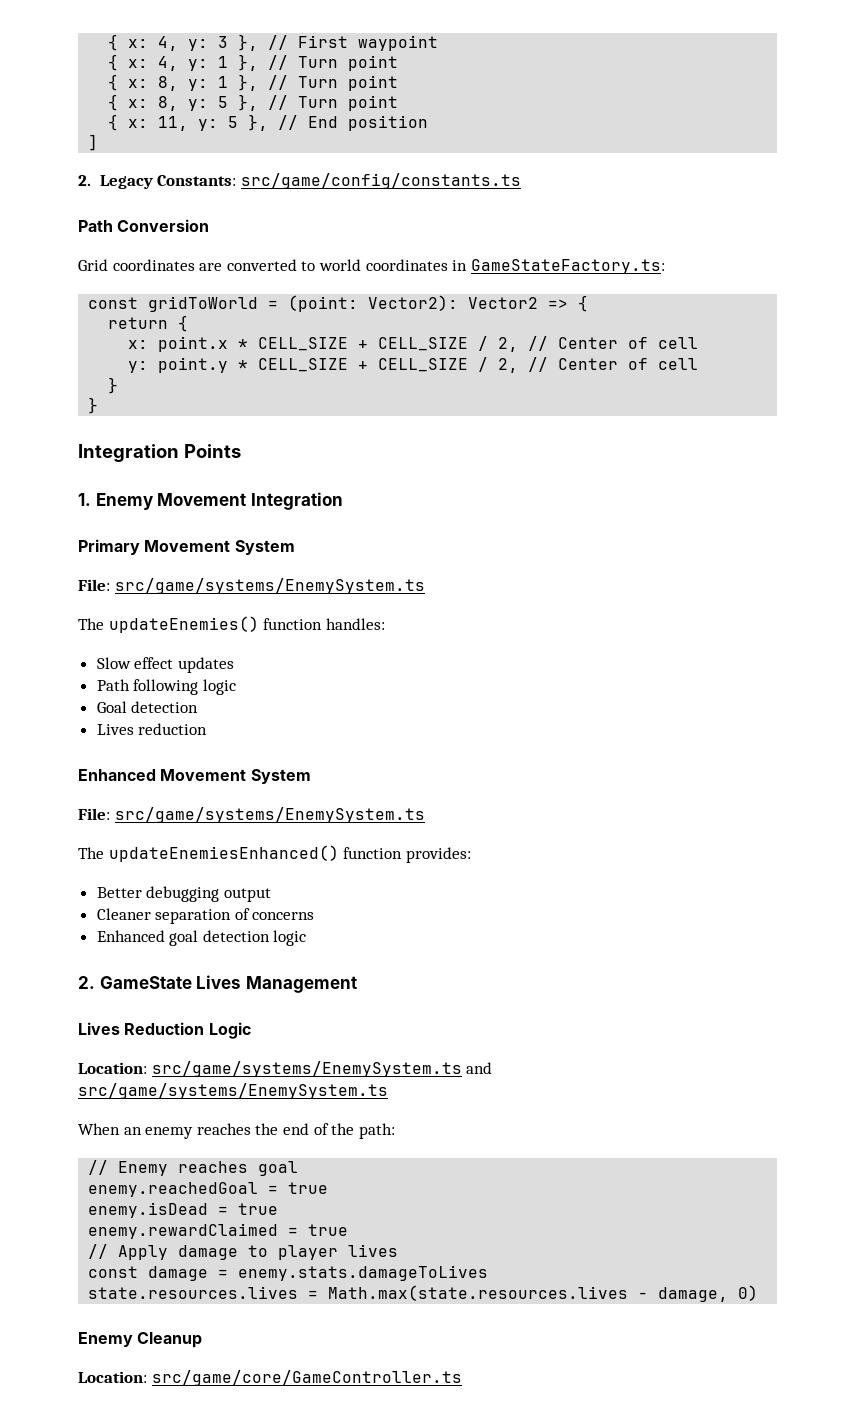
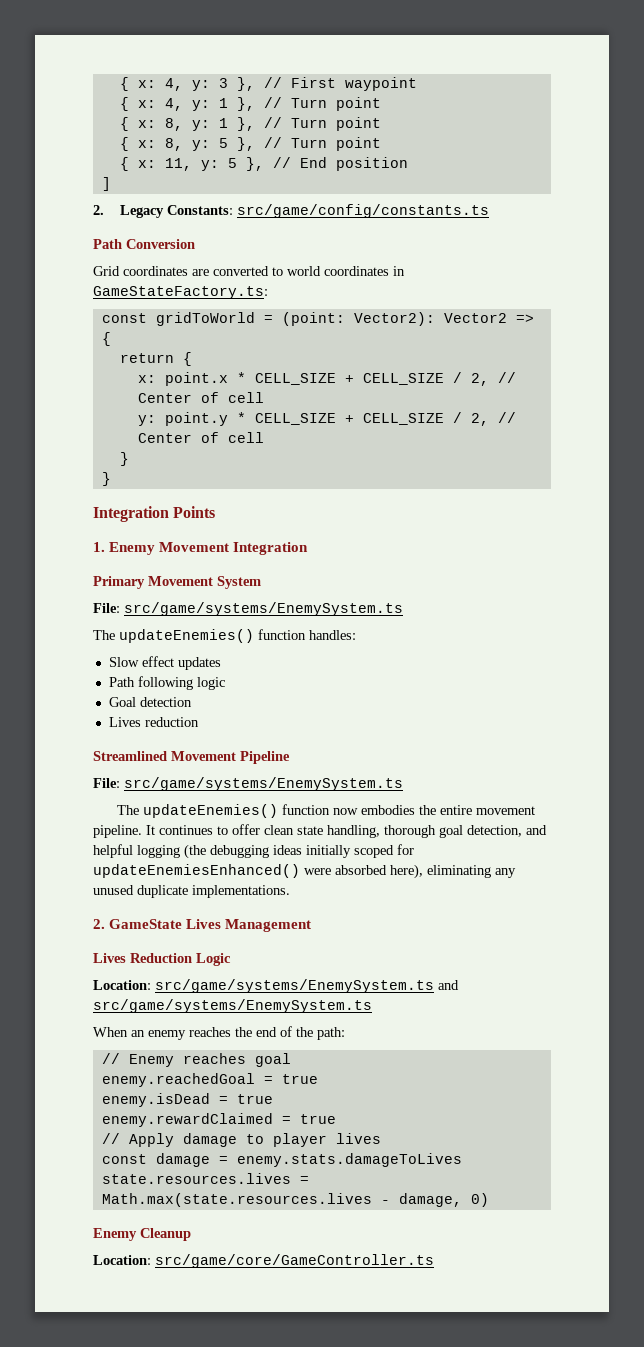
[78,769,311,784] [78,807,425,823] [78,845,471,863] [96,886,271,902] [96,908,315,924] [96,930,307,946] Enhanced Movement System // File: src/game/systems/EnemySystem.ts // The updateEnemiesEnhanced() function provides: // Better debugging output // Cleaner separation of concerns // Enhanced goal detection logic -> [93,751,290,764] [93,777,403,791] [116,804,535,818] [93,824,547,838] [93,844,414,859] [93,864,516,879] [93,885,290,898] Streamlined Movement Pipeline // File: src/game/systems/EnemySystem.ts // The updateEnemies() function now embodies the entire movement pipeline. It continues to offer clean state handling, thorough goal detection, and helpful logging (the debugging ideas initially scoped for updateEnemiesEnhanced() were absorbed here), eliminating any unused duplicate implementations.

